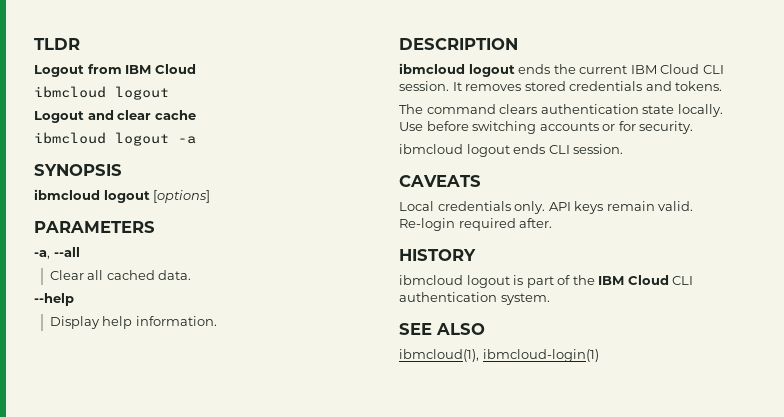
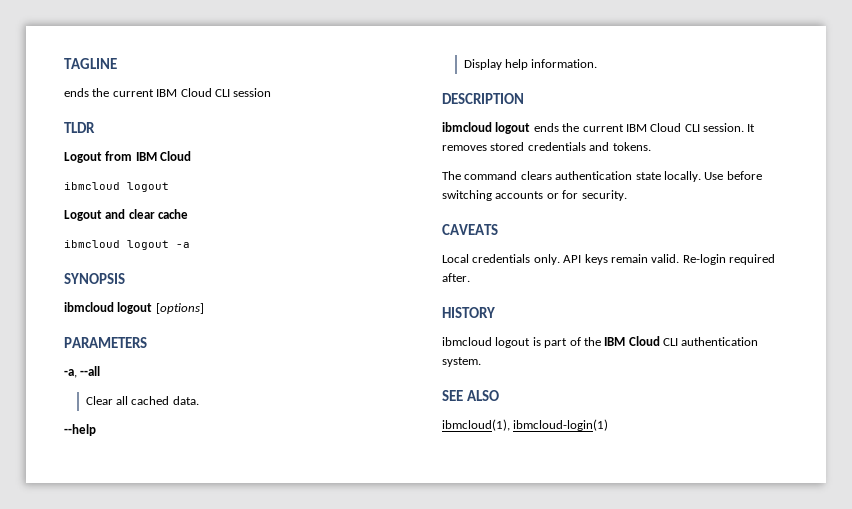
(34, 44) none -> [64,58,117,69] [64,88,272,97] TAGLINE // ends the current IBM Cloud CLI session //
[399,144,624,157] // ibmcloud logout ends CLI session. -> (627, 195) none

